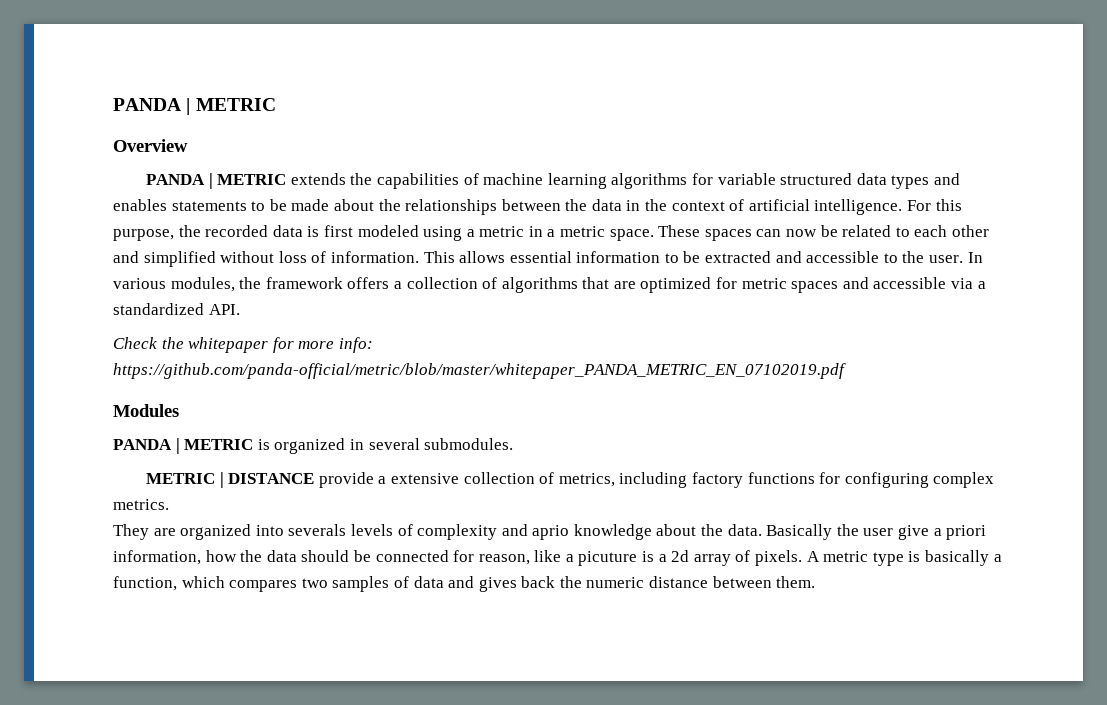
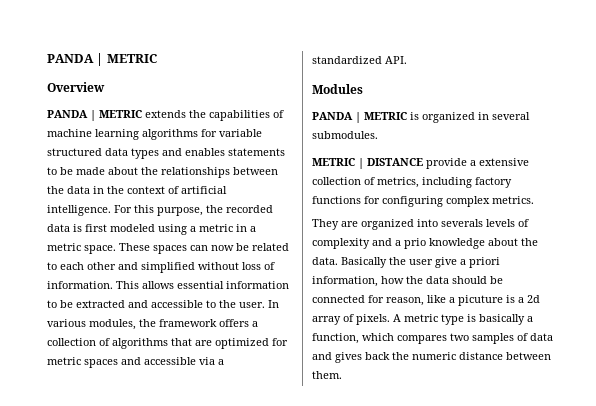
[113,337,373,353] [113,363,846,379] // Check the whitepaper for more info: https://github.com/panda-official/metric/blob/master/whitepaper_PANDA_METRIC_EN_07102019.pdf -> (407, 60) none
[532,525,570,540] aprio -> [395,238,426,249] a prio

